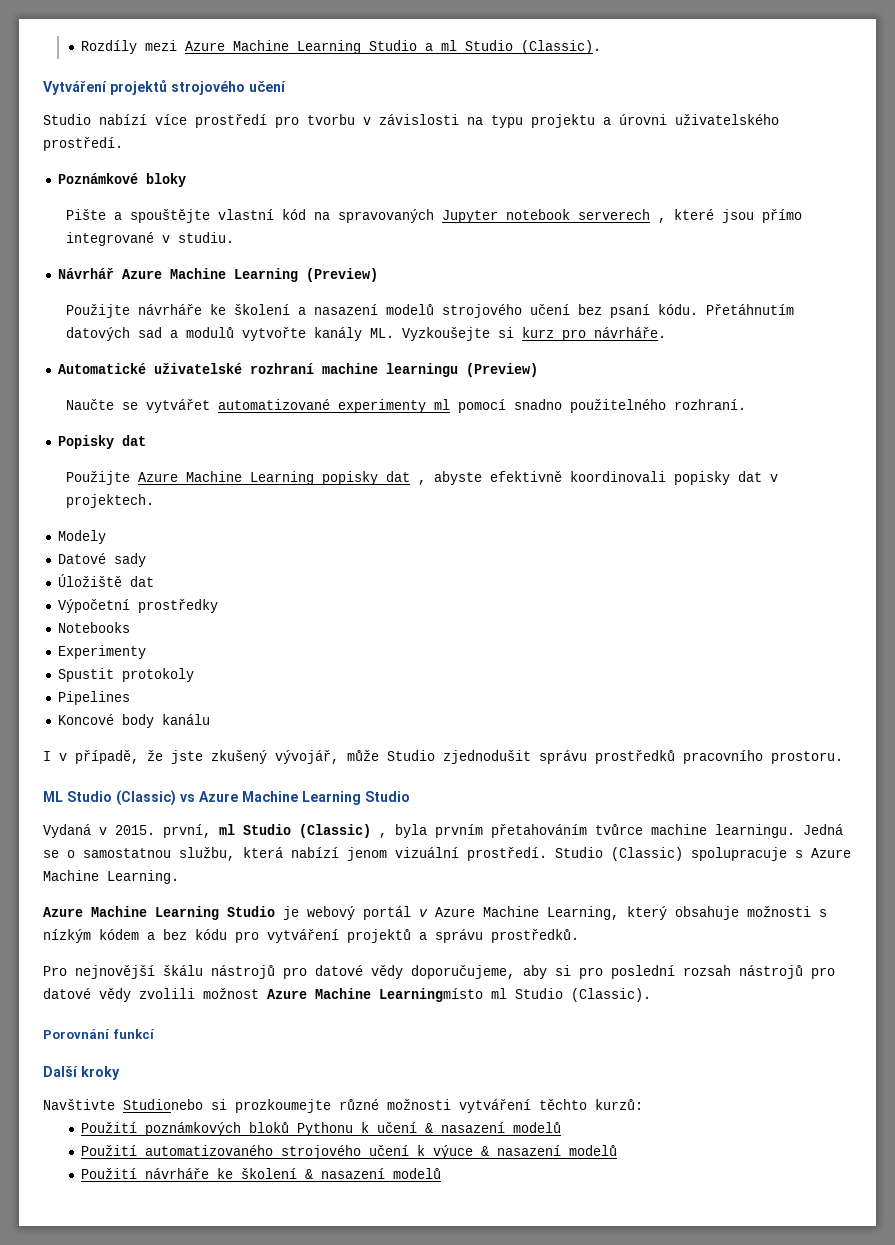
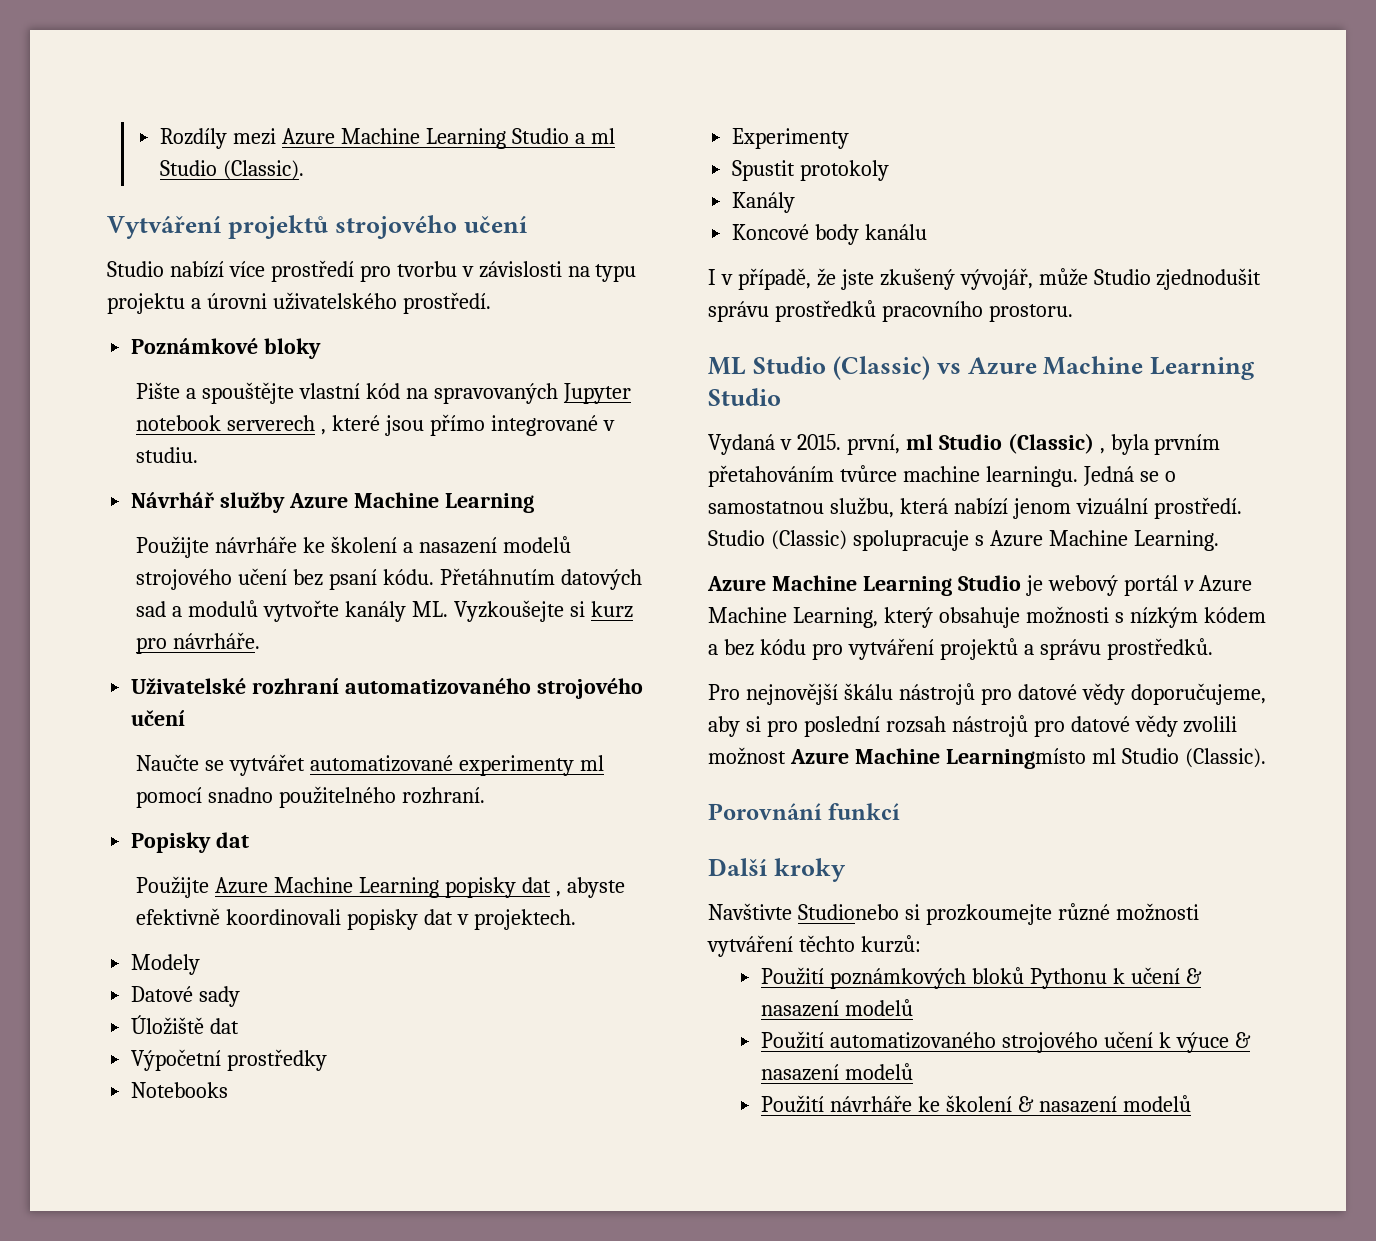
[121,268,378,282] Azure Machine Learning (Preview) -> [220,492,534,513] služby Azure Machine Learning
[57,363,538,377] Automatické uživatelské rozhraní machine learningu (Preview) -> [131,678,644,699] [131,710,186,726] Uživatelské rozhraní automatizovaného strojového učení
[57,691,130,705] Pipelines -> [732,192,796,213] Kanály

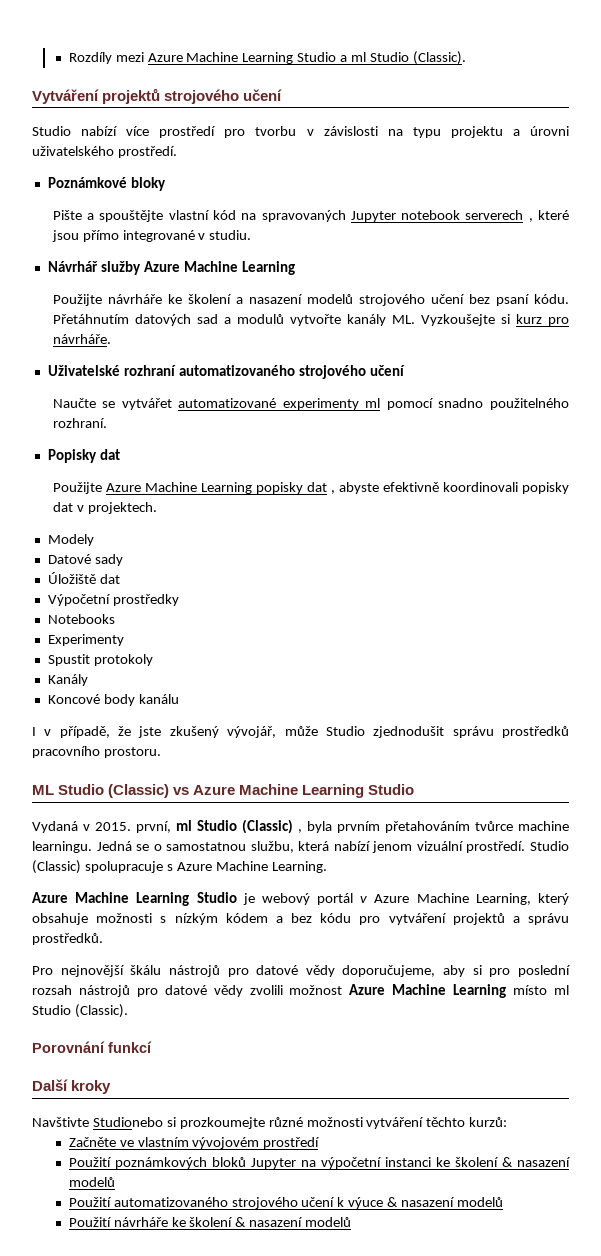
[945,748,1086,769] Learningmísto -> [453,984,548,998] Learning místo
[761,967,1180,989] Použití poznámkových bloků Pythonu k učení -> [68,1137,320,1149] [68,1157,498,1169] Začněte ve vlastním vývojovém prostředí // Použití poznámkových bloků Jupyter na výpočetní instanci ke školení

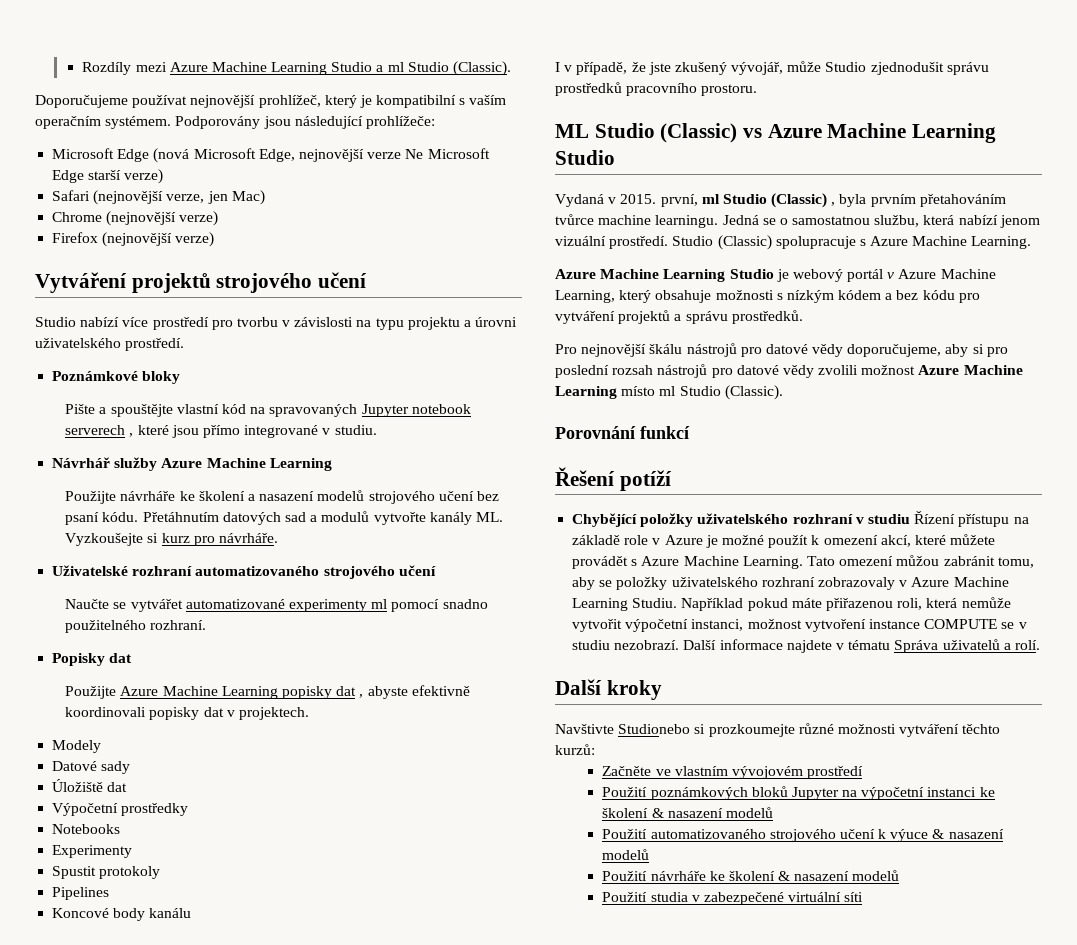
(466, 58) none -> [35,95,507,108] [35,116,435,129] [52,148,490,163] [52,169,164,184] [52,190,265,205] [52,211,219,226] [52,232,215,247] // Doporučujeme používat nejnovější prohlížeč, který je kompatibilní s vaším operačním systémem. Podporovány jsou následující prohlížeče: // Microsoft Edge (nová Microsoft Edge, nejnovější verze Ne Microsoft Edge starší verze) // Safari (nejnovější verze, jen Mac) // Chrome (nejnovější verze) // Firefox (nejnovější verze)
[47,674,88,686] Kanály -> [52,887,110,900] Pipelines
(152, 1047) none -> [555,467,672,491] [572,511,1029,527] [572,534,996,548] [572,555,1034,569] [572,577,1009,590] [572,597,1011,611] [572,619,1027,632] [572,639,1040,653] // Řešení potíží // Chybějící položky uživatelského rozhraní v studiu Řízení přístupu na základě role v Azure je možné použít k omezení akcí, které můžete provádět s Azure Machine Learning. Tato omezení můžou zabránit tomu, aby se položky uživatelského rozhraní zobrazovaly v Azure Machine Learning Studiu. Například pokud máte přiřazenou roli, která nemůže vytvořit výpočetní instanci, možnost vytvoření instance COMPUTE se v studiu nezobrazí. Další informace najdete v tématu Správa uživatelů a rolí.
(352, 1222) none -> [602,892,864,905] // Použití studia v zabezpečené virtuální síti

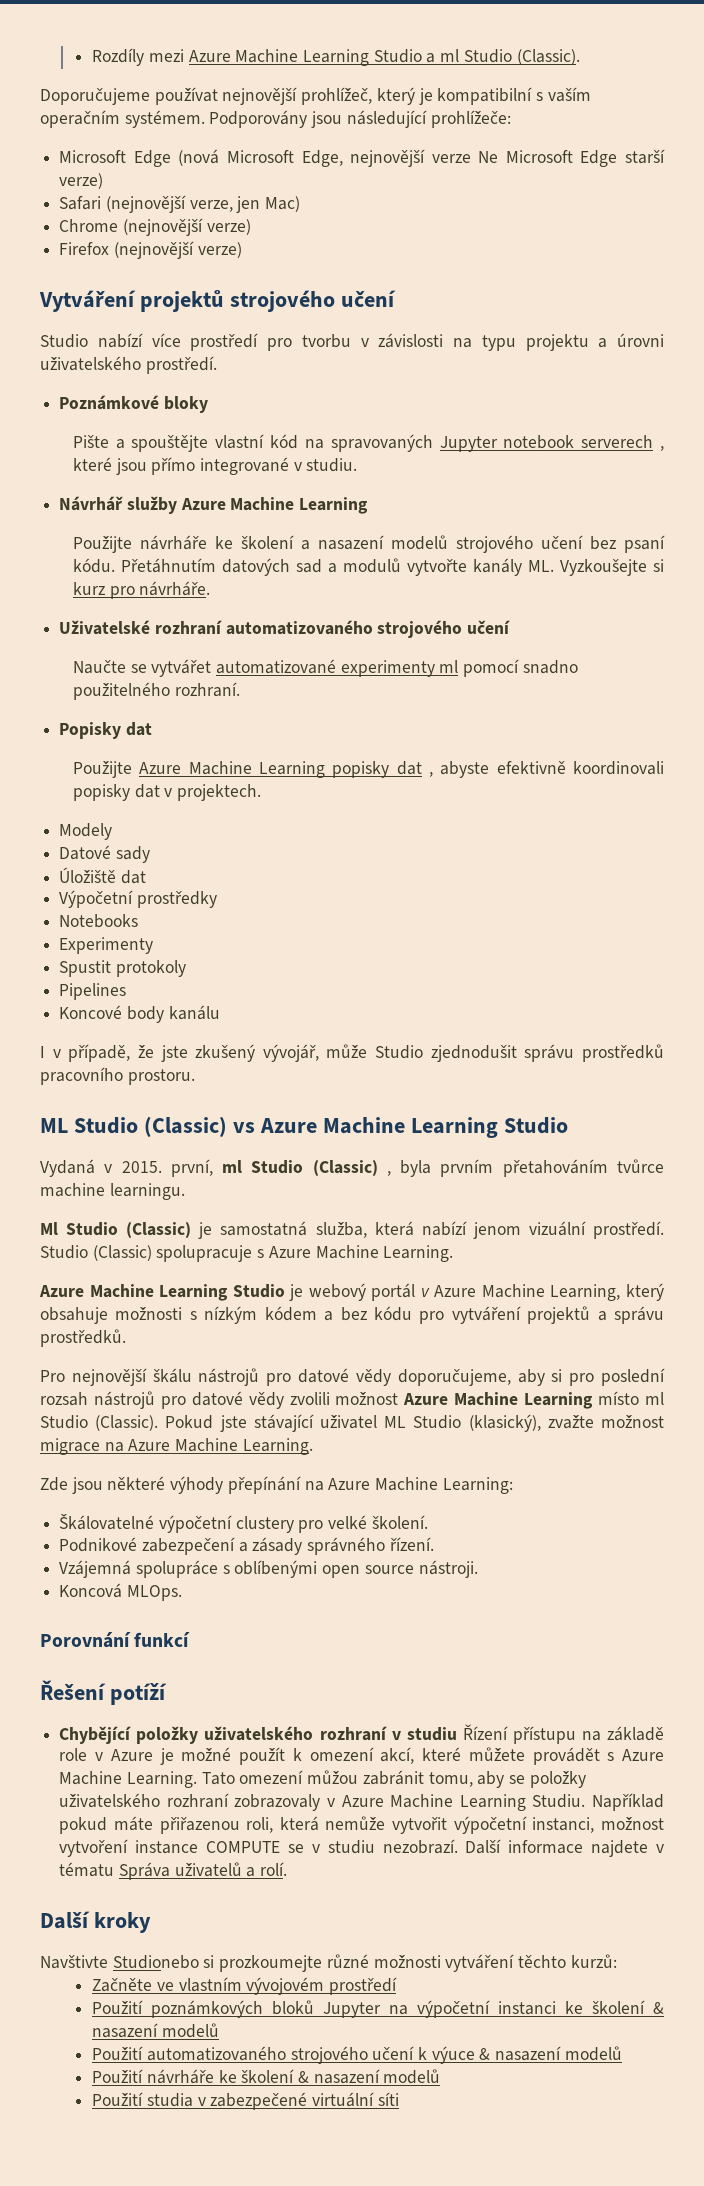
[722,215,920,227] Jedná se o samostatnou službu, -> [40,1221,367,1239] // Ml Studio (Classic) je samostatná služba,
(783, 392) none -> [165,1414,664,1432] [40,1438,313,1455] [40,1476,513,1494] [59,1514,428,1533] [59,1537,434,1555] [59,1560,478,1578] [59,1583,182,1601] Pokud jste stávající uživatel ML Studio (klasický), zvažte možnost migrace na Azure Machine Learning. // Zde jsou některé výhody přepínání na Azure Machine Learning: // Škálovatelné výpočetní clustery pro velké školení. // Podnikové zabezpečení a zásady správného řízení. // Vzájemná spolupráce s oblíbenými open source nástroji. // Koncová MLOps.

